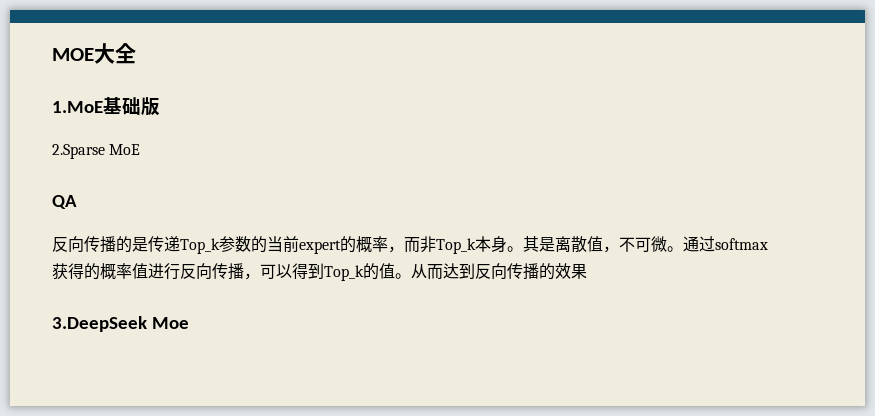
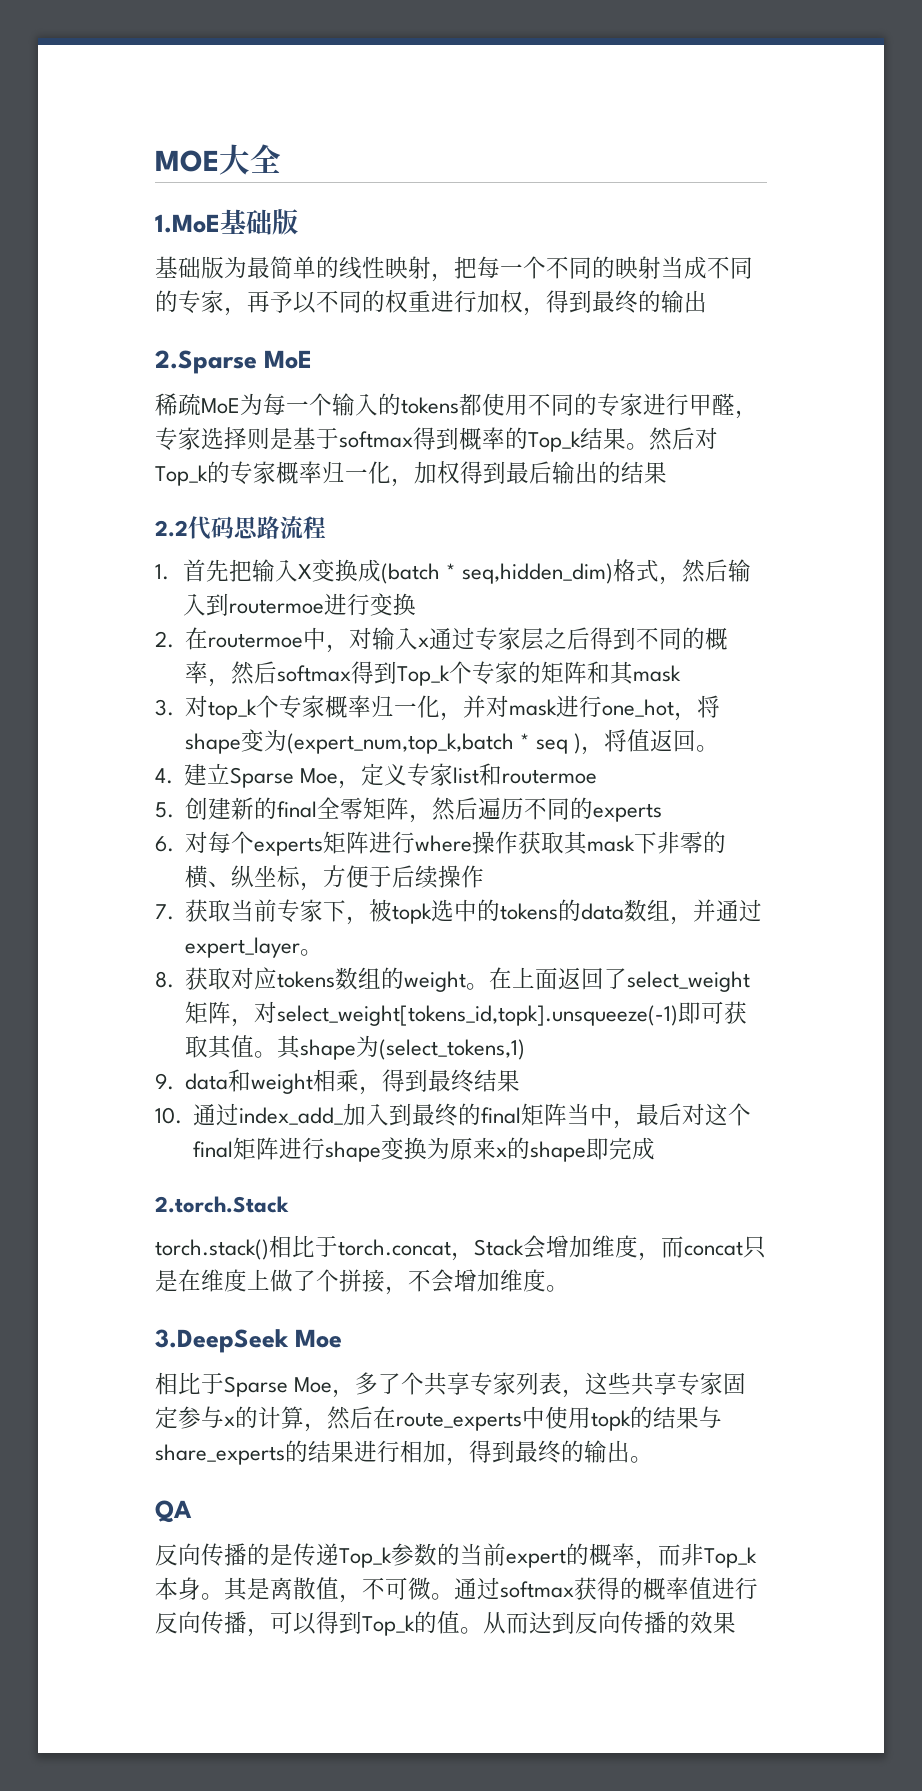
[52,144,141,159] 2.Sparse MoE -> [155,256,753,282] [155,290,707,316] [155,350,313,374] [155,393,758,419] [155,427,718,452] [155,461,667,487] [155,516,326,540] [155,559,752,585] [183,593,417,616] [155,627,729,653] [185,661,682,687] [155,695,721,721] [185,729,720,755] [155,763,598,789] [155,797,663,823] [155,831,727,856] [185,865,485,891] [155,899,763,925] [185,937,324,958] [155,967,751,992] [185,1001,748,1027] [185,1035,526,1060] [155,1069,521,1095] [155,1103,752,1129] [193,1137,656,1162] [155,1196,289,1213] [155,1235,766,1261] [155,1269,569,1295] [155,1329,343,1353] [155,1372,747,1398] [155,1406,722,1432] [155,1440,653,1466] 基础版为最简单的线性映射，把每一个不同的映射当成不同的专家，再予以不同的权重进行加权，得到最终的输出 // 2.Sparse MoE // 稀疏MoE为每一个输入的tokens都使用不同的专家进行甲醛，专家选择则是基于softmax得到概率的Top_k结果。然后对Top_k的专家概率归一化，加权得到最后输出的结果 // 2.2代码思路流程 // 1.首先把输入X变换成(batch * seq,hidden_dim)格式，然后输入到routermoe进行变换 // 2.在routermoe中，对输入x通过专家层之后得到不同的概率，然后softmax得到Top_k个专家的矩阵和其mask // 3.对top_k个专家概率归一化，并对mask进行one_hot，将shape变为(expert_num,top_k,batch * seq )，将值返回。 // 4.建立Sparse Moe，定义专家list和routermoe // 5.创建新的final全零矩阵，然后遍历不同的experts // 6.对每个experts矩阵进行where操作获取其mask下非零的横、纵坐标，方便于后续操作 // 7.获取当前专家下，被topk选中的tokens的data数组，并通过expert_layer。 // 8.获取对应tokens数组的weight。在上面返回了select_weight矩阵，对select_weight[tokens_id,topk].unsqueeze(-1)即可获取其值。其shape为(select_tokens,1) // 9. data和weight相乘，得到最终结果 // 10.通过index_add_加入到最终的final矩阵当中，最后对这个final矩阵进行shape变换为原来x的shape即完成 // 2.torch.Stack // torch.stack()相比于torch.concat，Stack会增加维度，而concat只是在维度上做了个拼接，不会增加维度。 // 3.DeepSeek Moe // 相比于Sparse Moe，多了个共享专家列表，这些共享专家固定参与x的计算，然后在route_experts中使用topk的结果与share_experts的结果进行相加，得到最终的输出。
[52,316,189,332] // 3.DeepSeek Moe -> (736, 1623) none

